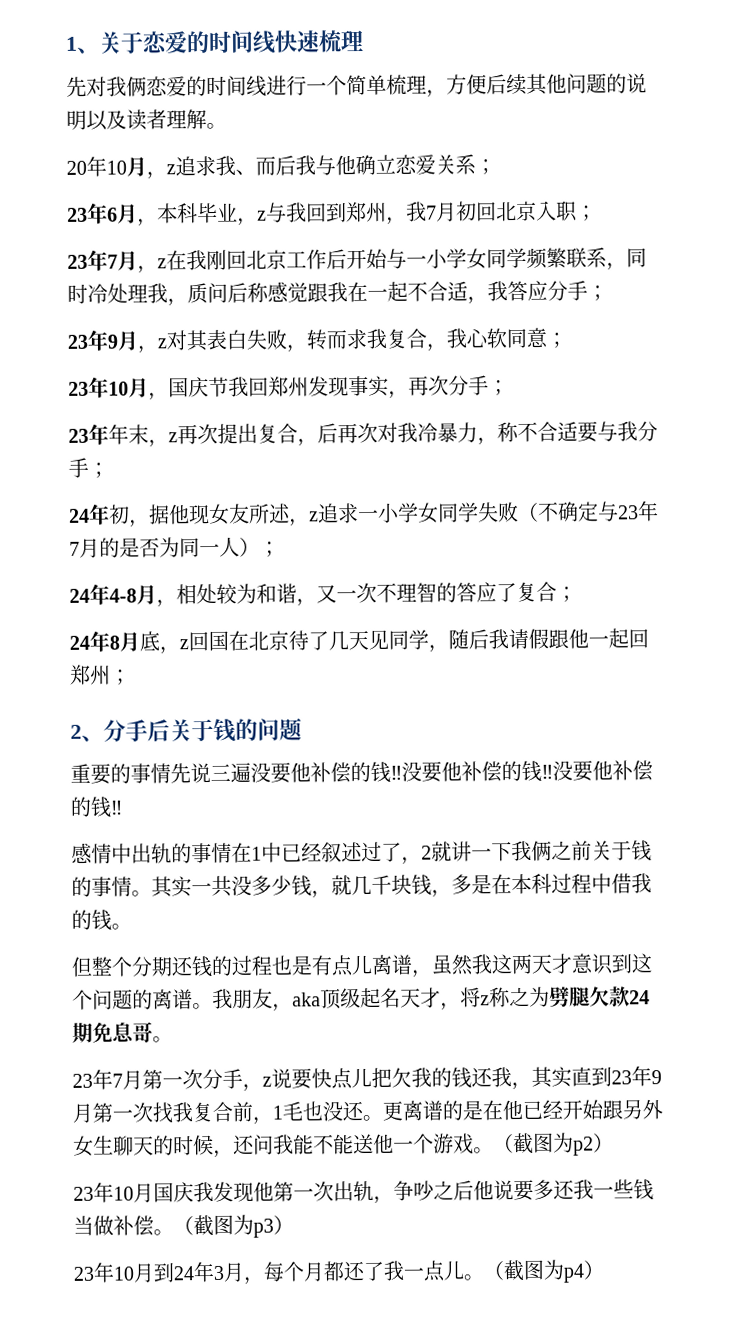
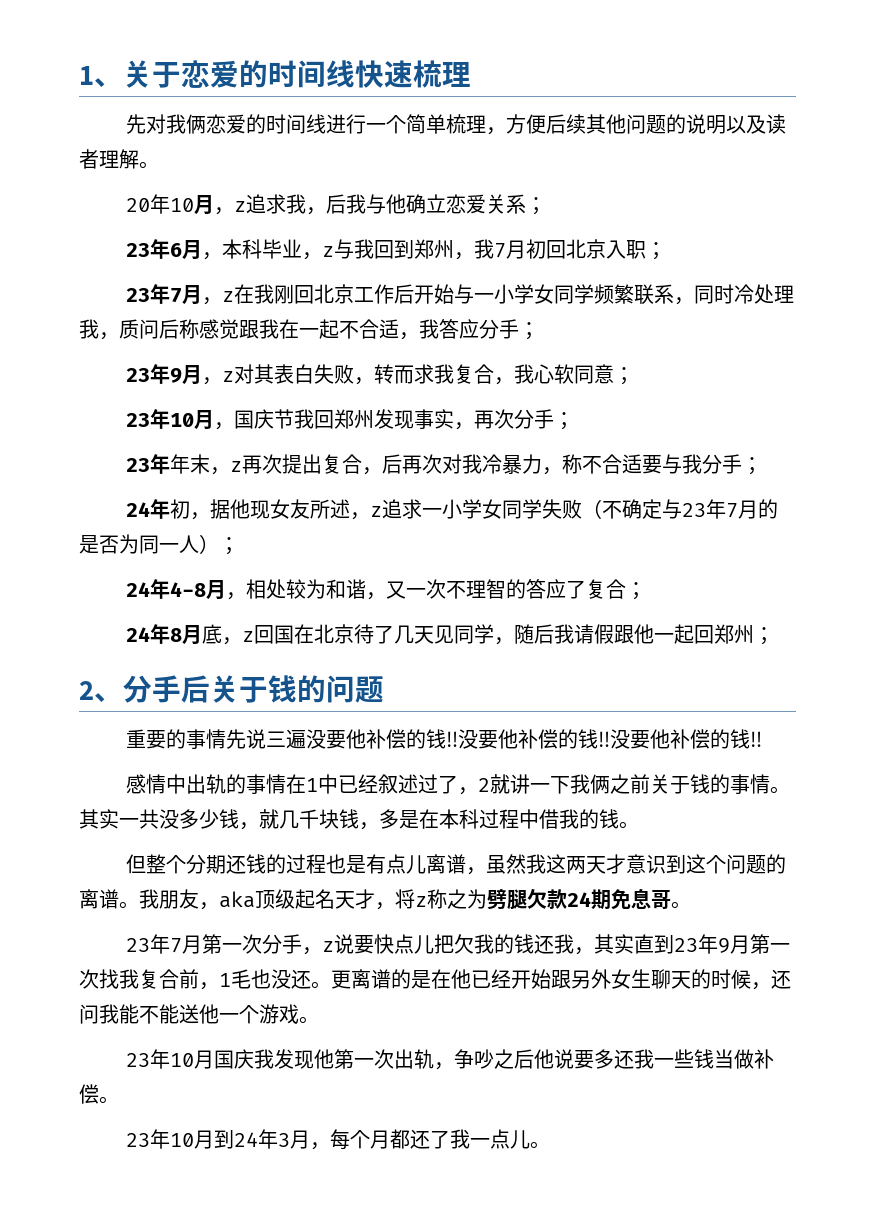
[235,156,276,176] 、而 -> [306,207,327,215] ，
[493,1132,614,1156] （截图为p2） -> (319, 1020) none
[173,1214,294,1238] （截图为p3） -> (119, 1100) none
[483,1259,604,1283] （截图为p4） -> (551, 1145) none

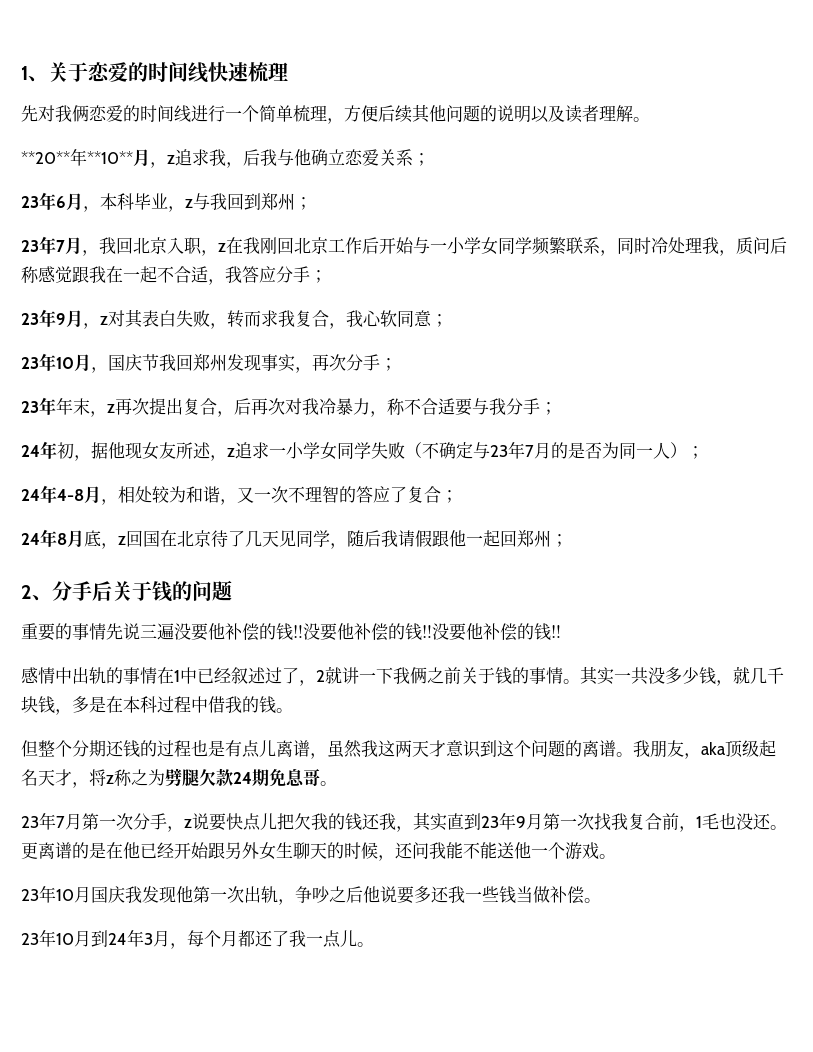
[126,194,195,214] 20年10 -> [21,148,133,166] **20**年**10**
[454,239,647,260] ，我7月初回北京入职 -> (295, 201) none
(223, 301) none -> [99,237,218,256] 我回北京入职，

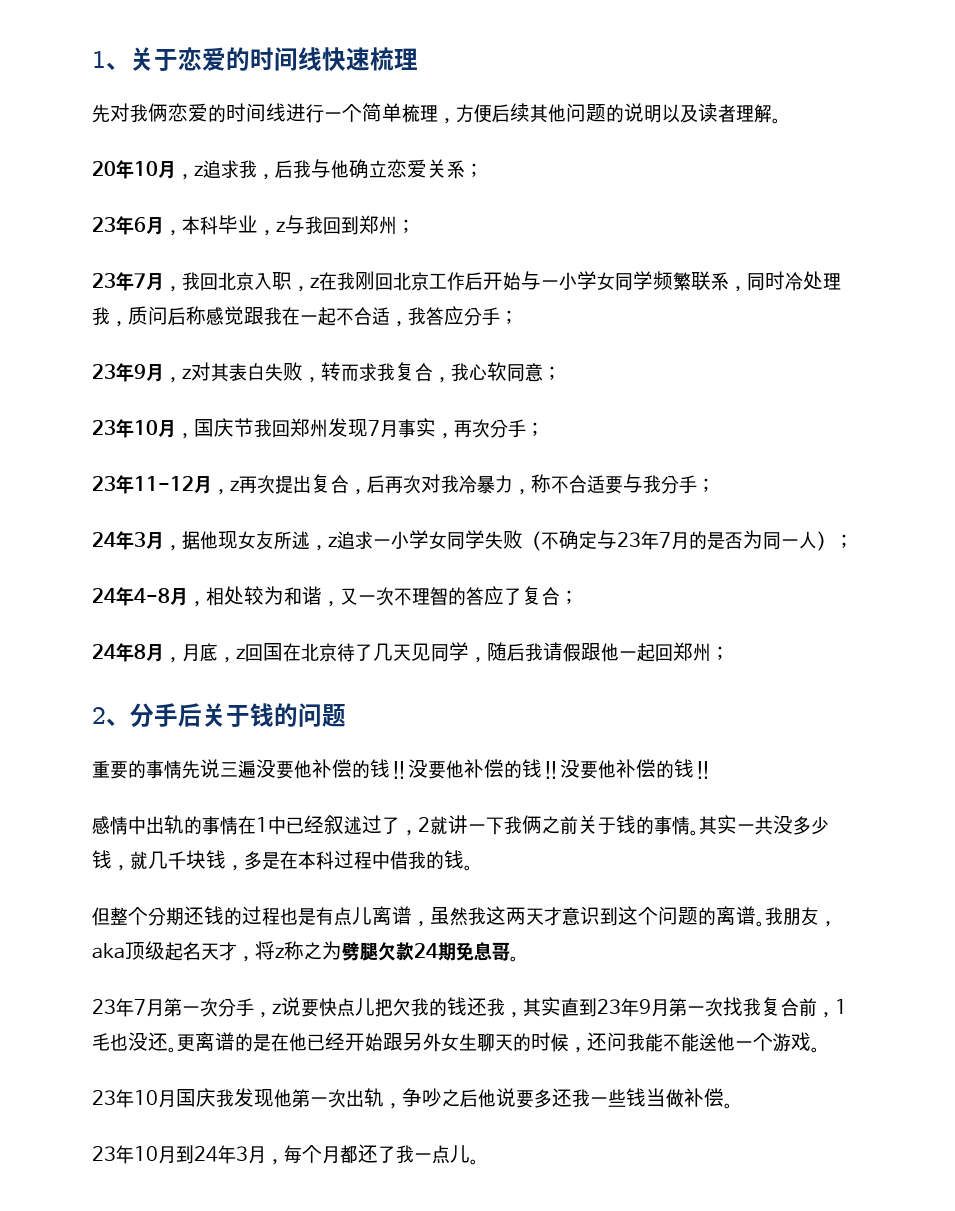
[21,148,133,166] **20**年**10** -> [92,160,158,179] 20年10
(261, 362) none -> [368,420,398,438] 7月
[56,397,90,415] 年末 -> [134,476,212,494] 11-12月
[57,442,74,459] 初 -> [134,532,164,550] 3月
(84, 539) none -> [164,644,200,663] ，月

